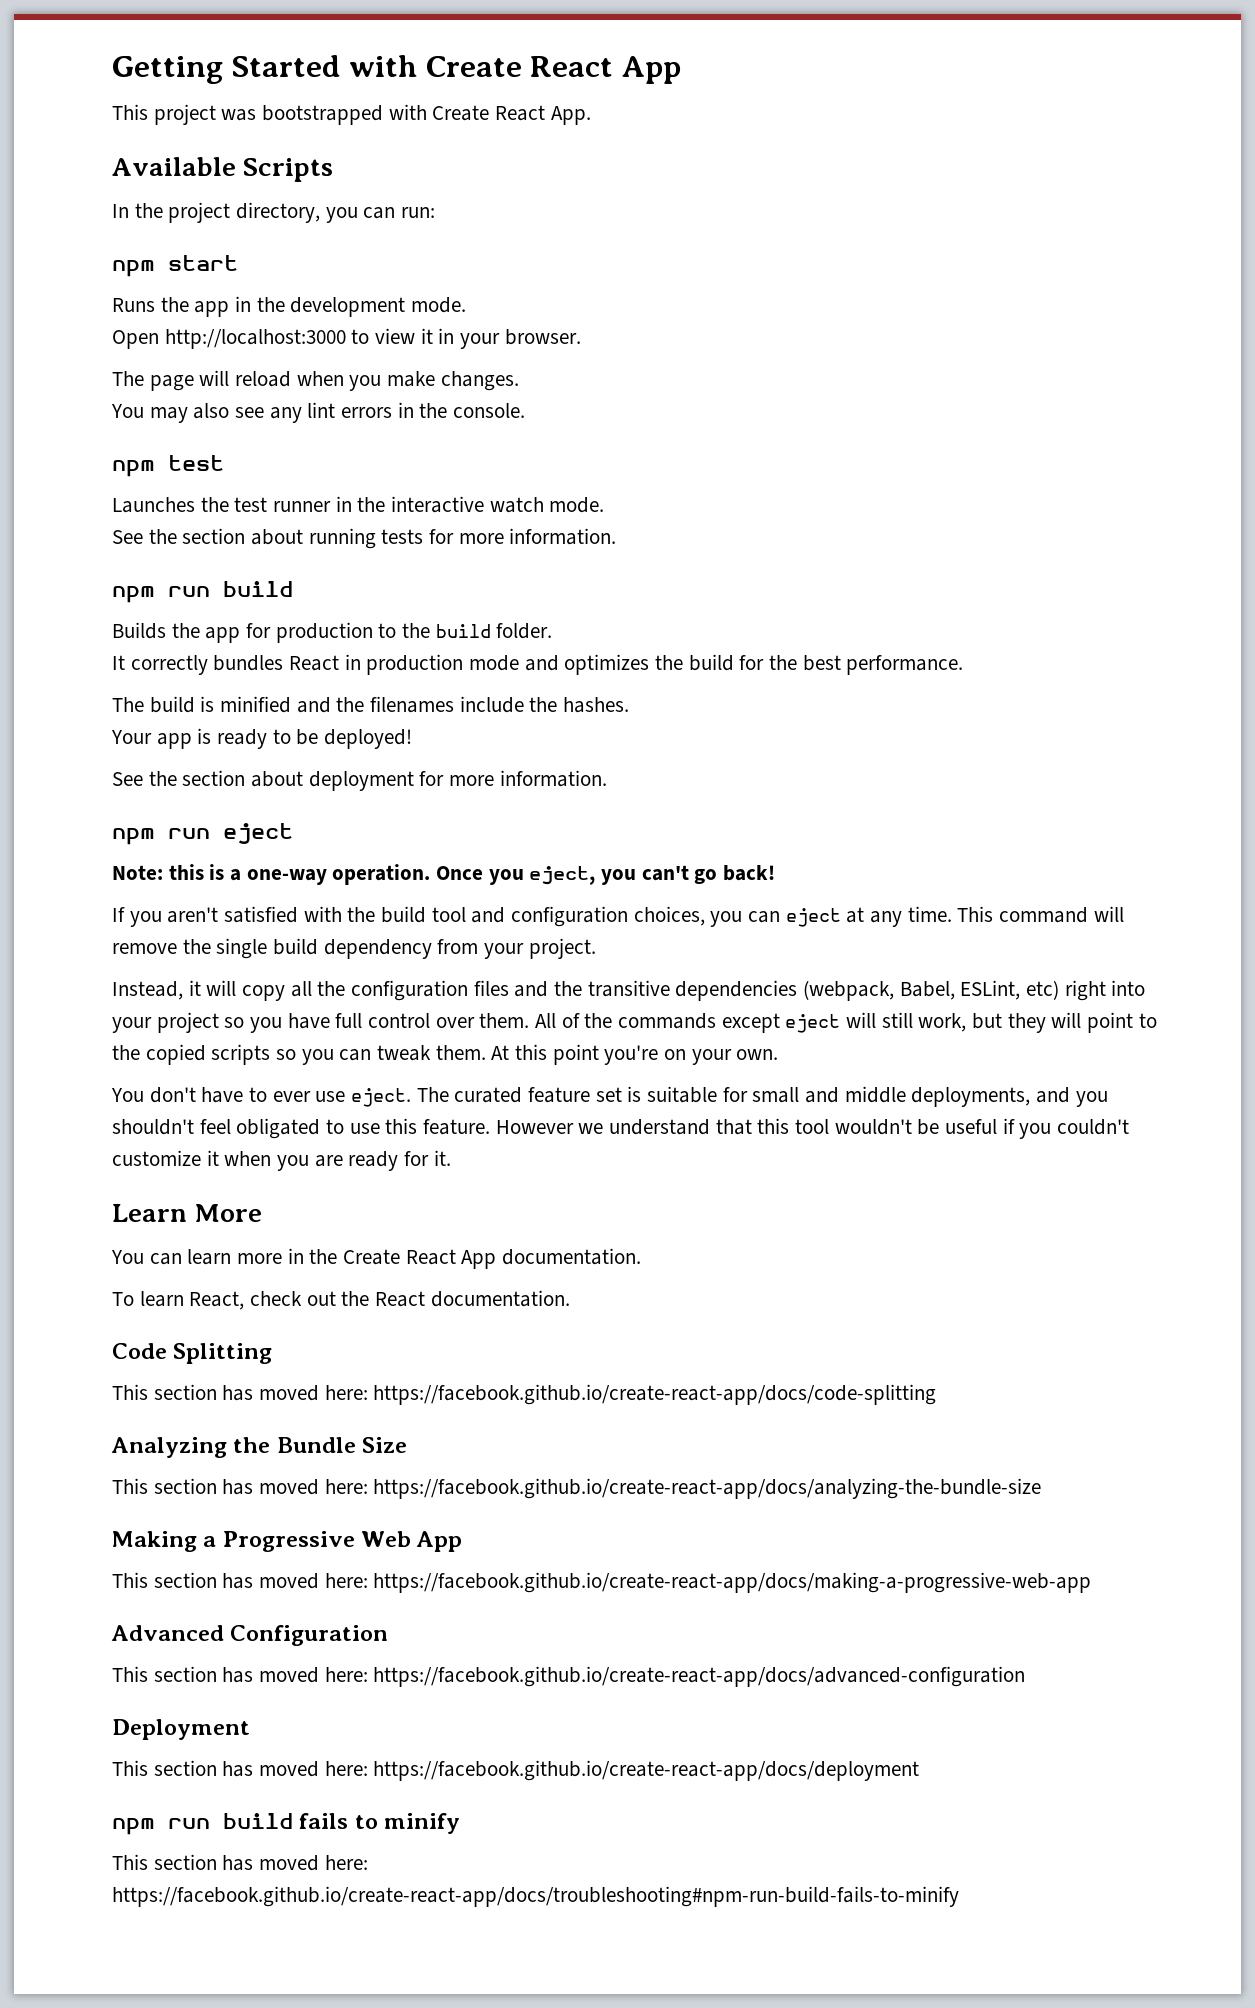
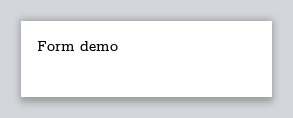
[112,55,681,84] [112,104,591,125] [112,157,334,182] [112,202,436,223] [112,255,238,277] [112,296,467,317] [112,328,581,349] [112,370,519,391] [111,402,526,423] [112,455,224,477] [112,496,605,513] [112,528,617,549] [112,581,293,603] [112,622,553,643] [112,654,964,675] [112,696,630,713] [111,728,413,749] [112,770,607,791] [112,823,293,845] [112,864,776,885] [112,906,1124,927] [112,938,596,959] [112,980,1146,1001] [112,1012,1157,1033] [112,1044,779,1065] [111,1086,1108,1107] [112,1118,1130,1139] [112,1150,451,1171] [112,1204,263,1222] [111,1248,642,1269] [112,1290,570,1310] [112,1343,273,1364] [112,1384,937,1405] [111,1437,408,1458] [112,1478,1042,1499] [112,1531,463,1552] [112,1572,1092,1593] [111,1625,389,1646] [112,1666,1026,1687] [112,1719,250,1740] [112,1760,920,1781] [112,1813,461,1835] [112,1854,368,1871] [112,1886,959,1907] Getting Started with Create React App // This project was bootstrapped with Create React App. // Available Scripts // In the project directory, you can run: // npm start // Runs the app in the development mode. // Open http://localhost:3000 to view it in your browser. // The page will reload when you make changes. // You may also see any lint errors in the console. // npm test // Launches the test runner in the interactive watch mode. // See the section about running tests for more information. // npm run build // Builds the app for production to the build folder. // It correctly bundles React in production mode and optimizes the build for the best performance. // The build is minified and the filenames include the hashes. // Your app is ready to be deployed! // See the section about deployment for more information. // npm run eject // Note: this is a one-way operation. Once you eject, you can't go back! // If you aren't satisfied with the build tool and configuration choices, you can eject at any time. This command will remove the single build dependency from your project. // Instead, it will copy all the configuration files and the transitive dependencies (webpack, Babel, ESLint, etc) right into your project so you have full control over them. All of the commands except eject will still work, but they will point to the copied scripts so you can tweak them. At this point you're on your own. // You don't have to ever use eject. The curated feature set is suitable for small and middle deployments, and you shouldn't feel obligated to use this feature. However we understand that this tool wouldn't be useful if you couldn't customize it when you are ready for it. // Learn More // You can learn more in the Create React App documentation. // To learn React, check out the React documentation. // Code Splitting // This section has moved here: https://facebook.github.io/create-react-app/docs/code-splitting // Analyzing the Bundle Size // This section has moved here: https://facebook.github.io/create-react-app/docs/analyzing-the-bundle-size // Making a Progressive Web App // This section has moved here: https://facebook.github.io/create-react-app/docs/making-a-progressive-web-app // Advanced Configuration // This section has moved here: https://facebook.github.io/create-react-app/docs/advanced-configuration // Deployment // This section has moved here: https://facebook.github.io/create-react-app/docs/deployment // npm run build fails to minify // This section has moved here: https://facebook.github.io/create-react-app/docs/troubleshooting#npm-run-build-fails-to-minify -> [37,41,118,51] Form demo

